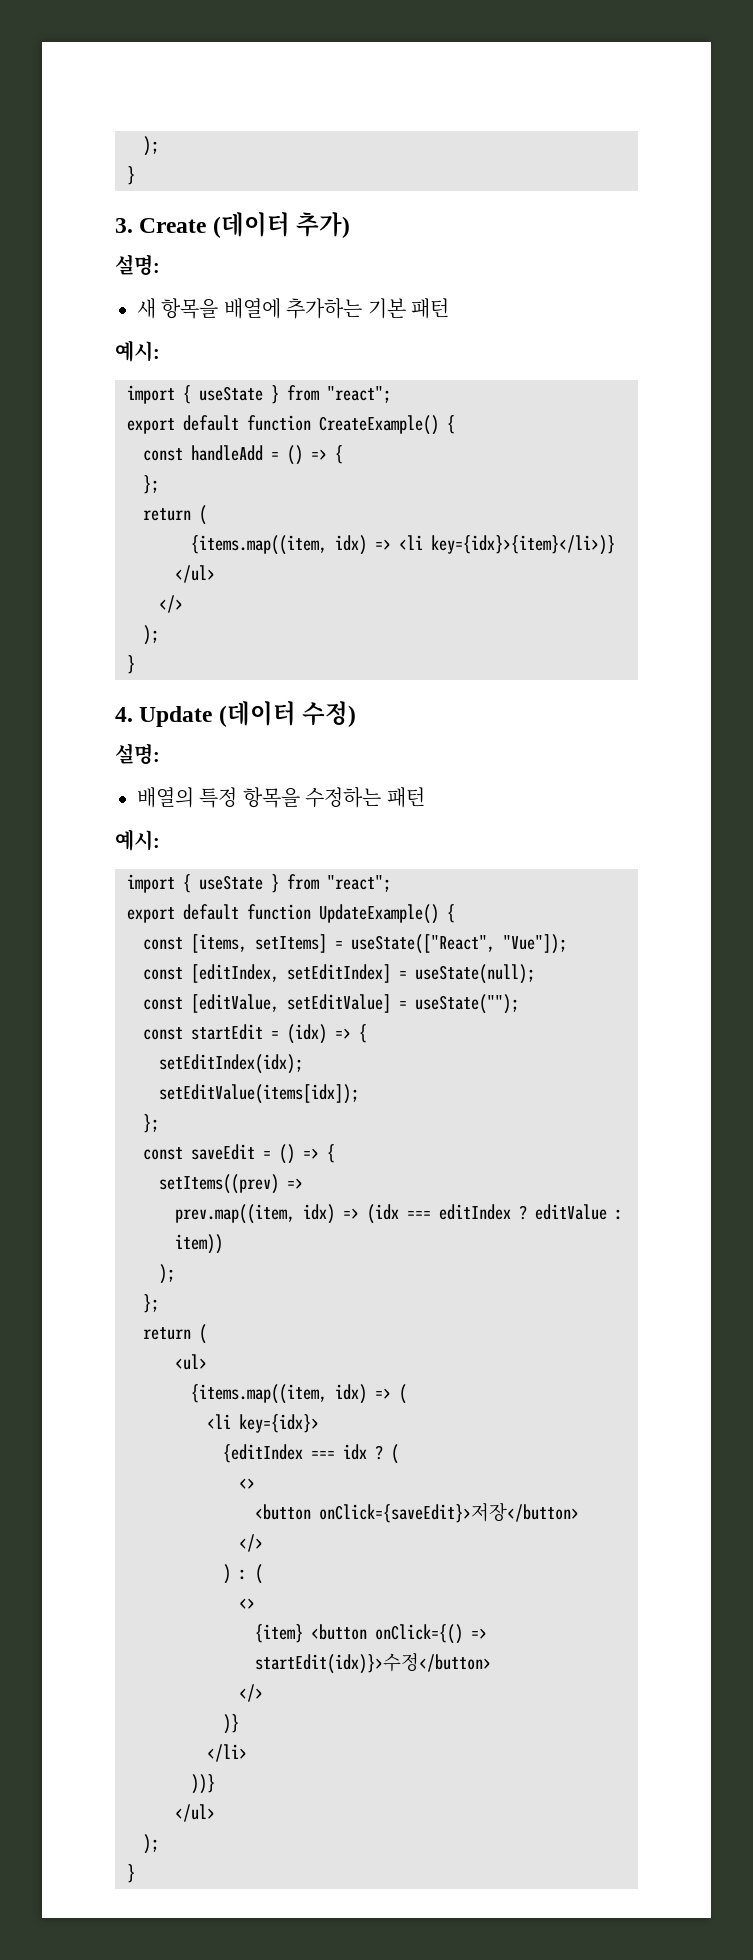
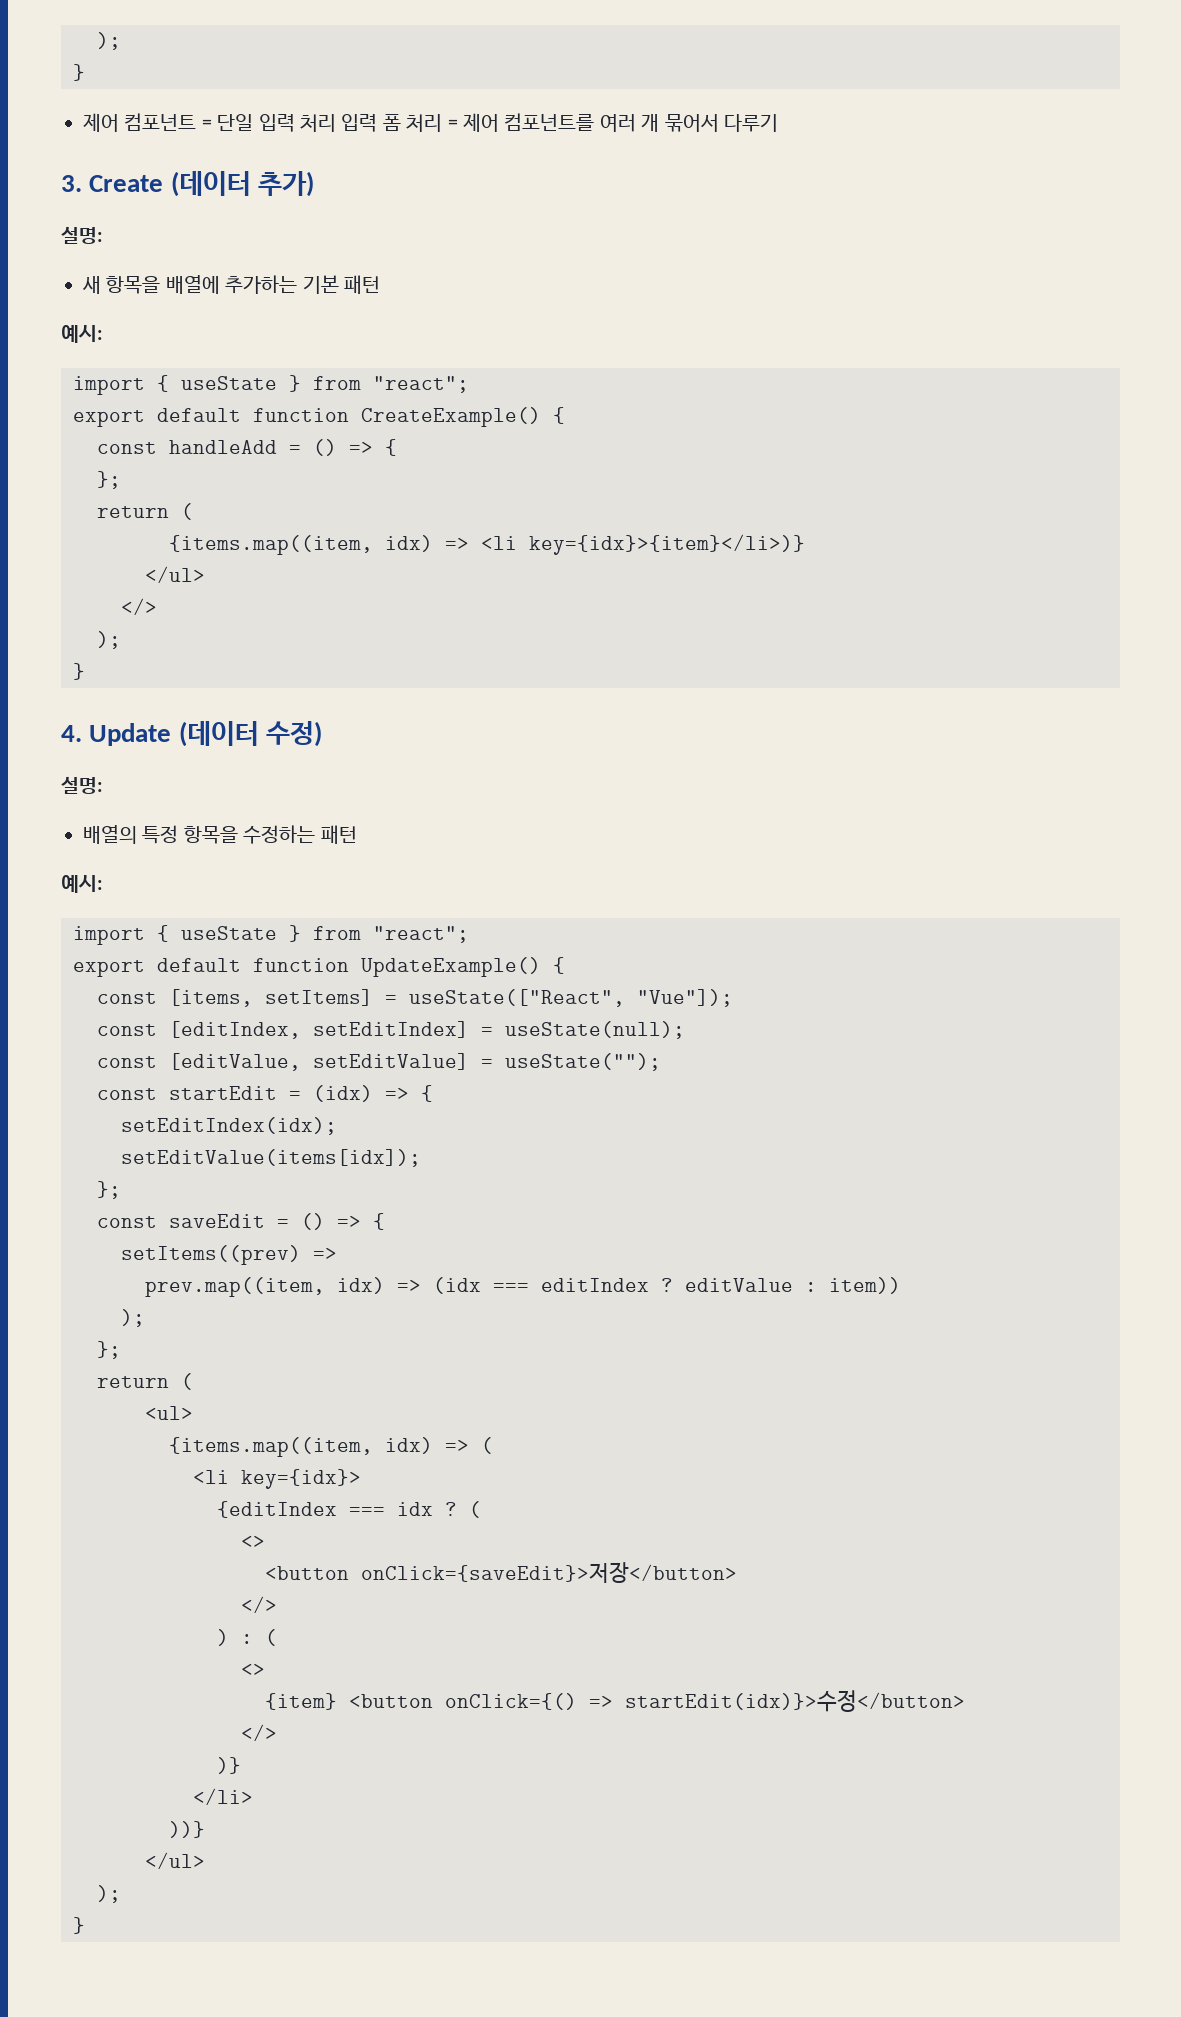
[143,136,159,156] [127,166,135,185] ); // } -> [97,32,121,50] [73,64,85,81] [83,113,778,132] ); // } // 제어 컴포넌트 = 단일 입력 처리 입력 폼 처리 = 제어 컴포넌트를 여러 개 묶어서 다루기

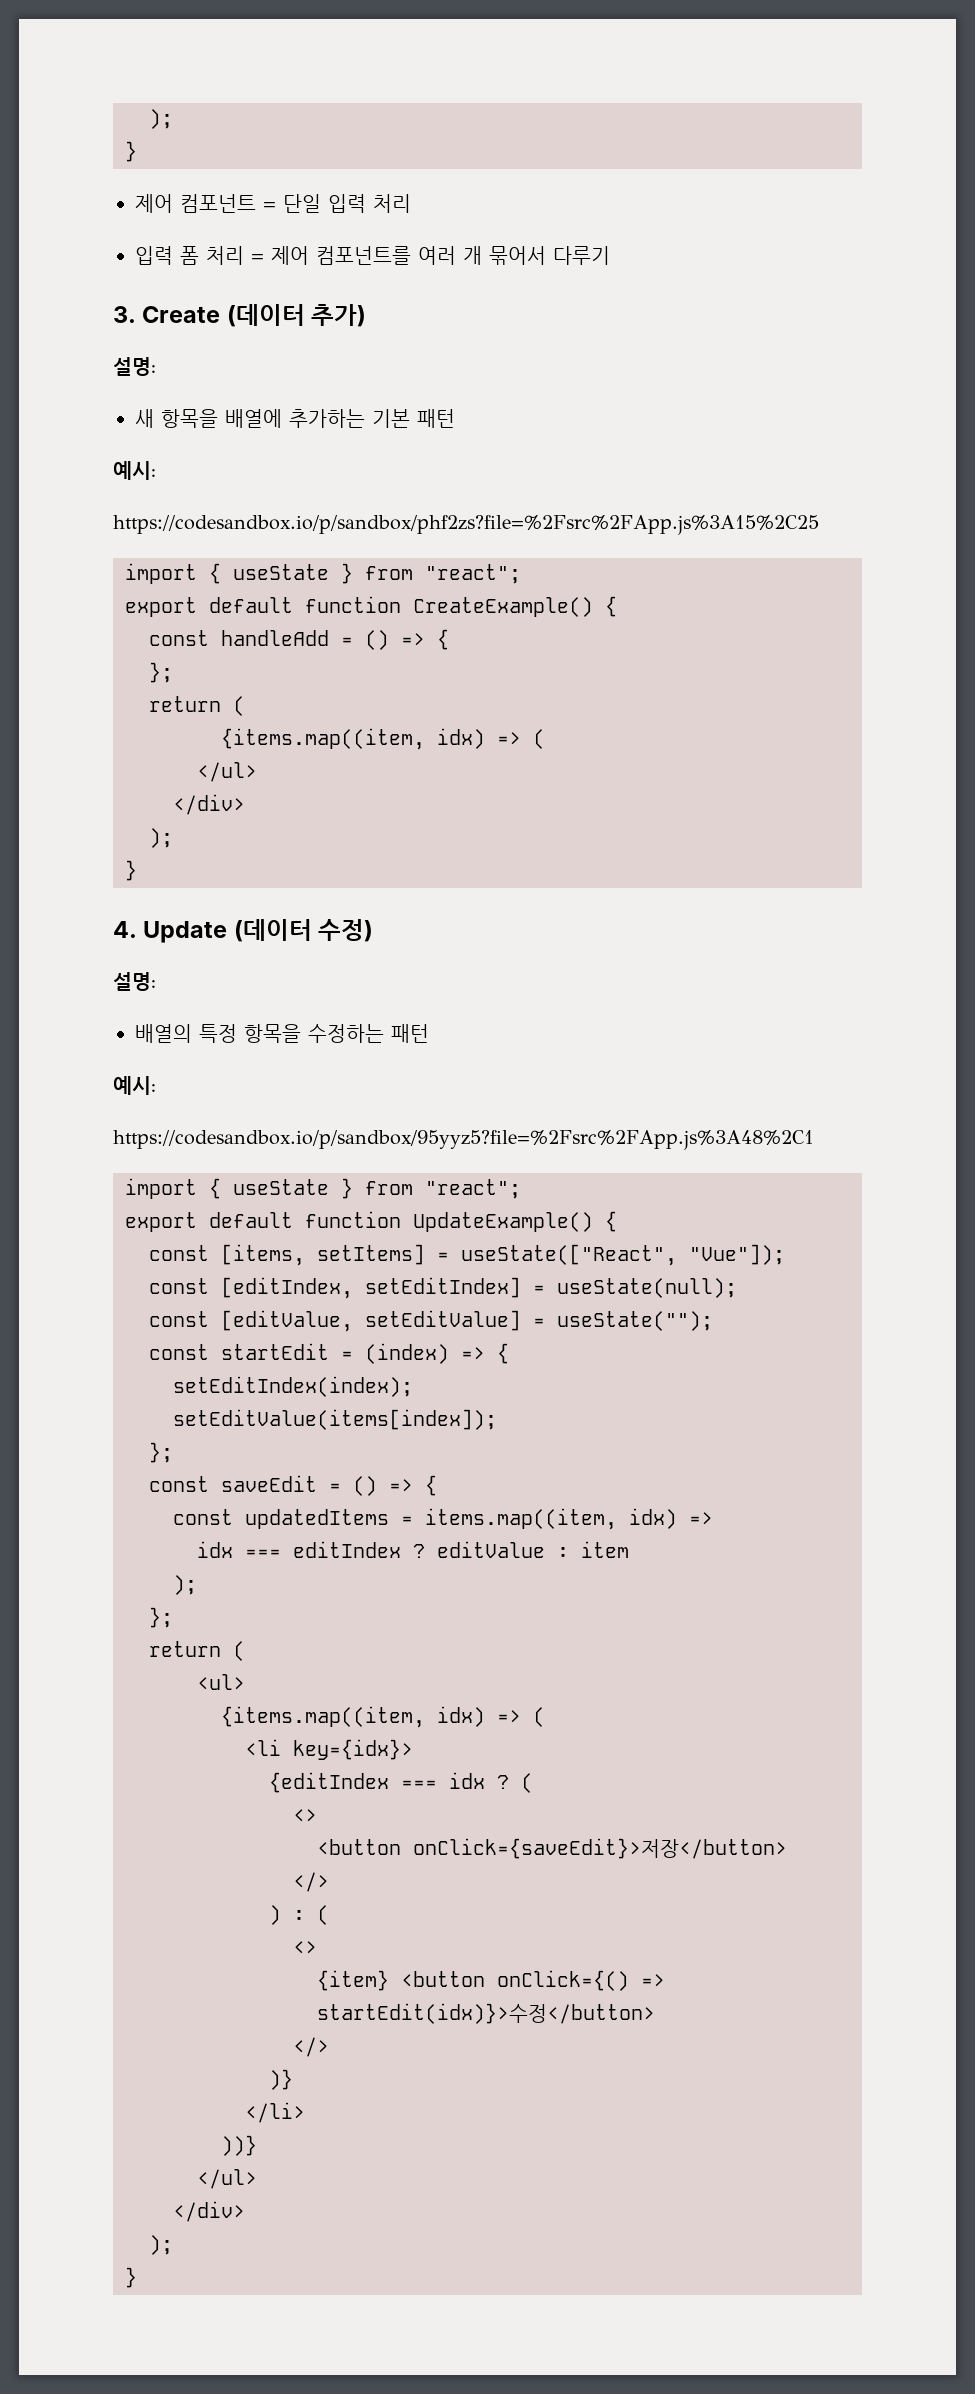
(336, 123) none -> (411, 203) //
(103, 334) none -> [113,515,819,535] // https://codesandbox.io/p/sandbox/phf2zs?file=%2Fsrc%2FApp.js%3A15%2C25
[481,534,805,555] [145,566,205,583] [121,598,157,615] <li key={idx}>{item}</li>)} // </ul> // </> -> [533,729,545,749] [197,762,257,782] [173,794,245,815] ( // </ul> // </div>
(103, 884) none -> [113,1130,814,1150] // https://codesandbox.io/p/sandbox/95yyz5?file=%2Fsrc%2FApp.js%3A48%2C1
[313,1085,433,1102] [121,1117,337,1135] [121,1149,421,1167] (idx) => { // setEditIndex(idx); // setEditValue(items[idx]); -> [365,1343,509,1364] [173,1376,413,1397] [173,1409,497,1430] (index) => { // setEditIndex(index); // setEditValue(items[index]);
[121,1245,337,1265] [145,1277,481,1297] setItems((prev) => // prev.map((item, idx) => (idx -> [173,1508,713,1530] [197,1541,233,1558] const updatedItems = items.map((item, idx) => // idx
[829,1277,901,1294] item)) -> [581,1541,629,1558] item
(205, 1860) none -> [173,2201,245,2222] // </div>

